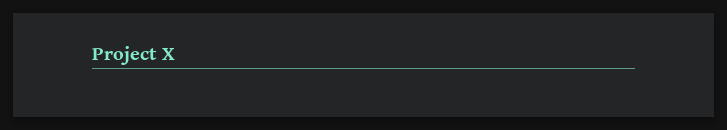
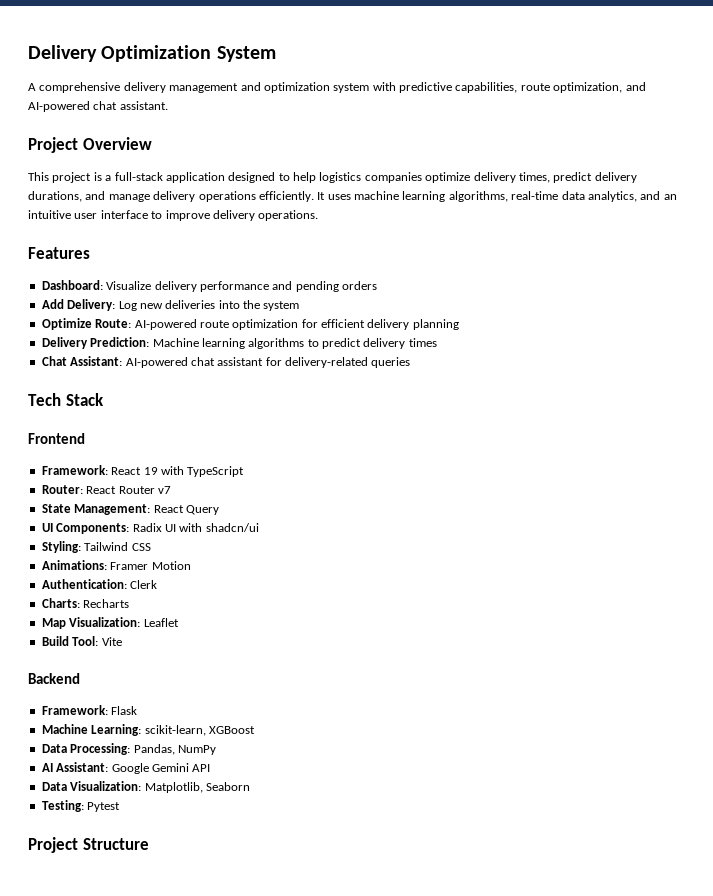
[92,46,176,65] Project X -> [28,45,276,62] [28,82,646,93] [28,101,168,112] [28,137,152,153] [28,172,637,183] [28,191,677,202] [28,210,319,221] [28,247,90,259] [41,280,377,292] [41,299,300,311] [41,318,459,330] [41,337,437,349] [41,356,411,368] [28,393,104,406] [28,433,85,444] [41,465,245,477] [41,485,171,494] [41,504,219,515] [41,523,259,534] [41,541,151,553] [41,560,191,570] [41,579,158,589] [41,598,130,608] [41,617,179,629] [41,636,122,646] [28,673,80,684] [41,705,138,715] [41,724,255,736] [41,743,216,755] [41,762,211,774] [41,781,250,793] [41,800,121,812] [28,837,149,853] Delivery Optimization System // A comprehensive delivery management and optimization system with predictive capabilities, route optimization, and AI-powered chat assistant. // Project Overview // This project is a full-stack application designed to help logistics companies optimize delivery times, predict delivery durations, and manage delivery operations efficiently. It uses machine learning algorithms, real-time data analytics, and an intuitive user interface to improve delivery operations. // Features // Dashboard: Visualize delivery performance and pending orders // Add Delivery: Log new deliveries into the system // Optimize Route: AI-powered route optimization for efficient delivery planning // Delivery Prediction: Machine learning algorithms to predict delivery times // Chat Assistant: AI-powered chat assistant for delivery-related queries // Tech Stack // Frontend // Framework: React 19 with TypeScript // Router: React Router v7 // State Management: React Query // UI Components: Radix UI with shadcn/ui // Styling: Tailwind CSS // Animations: Framer Motion // Authentication: Clerk // Charts: Recharts // Map Visualization: Leaflet // Build Tool: Vite // Backend // Framework: Flask // Machine Learning: scikit-learn, XGBoost // Data Processing: Pandas, NumPy // AI Assistant: Google Gemini API // Data Visualization: Matplotlib, Seaborn // Testing: Pytest // Project Structure

